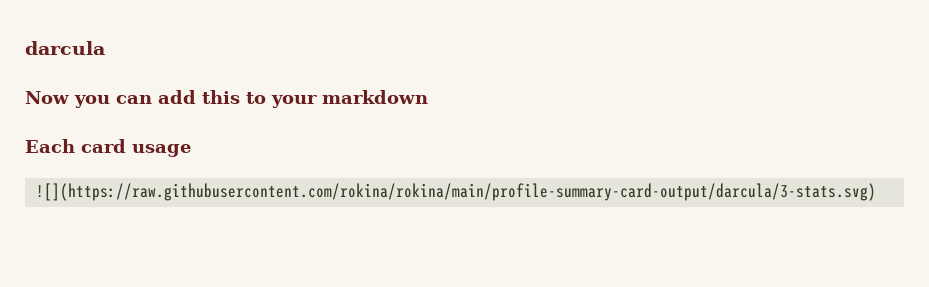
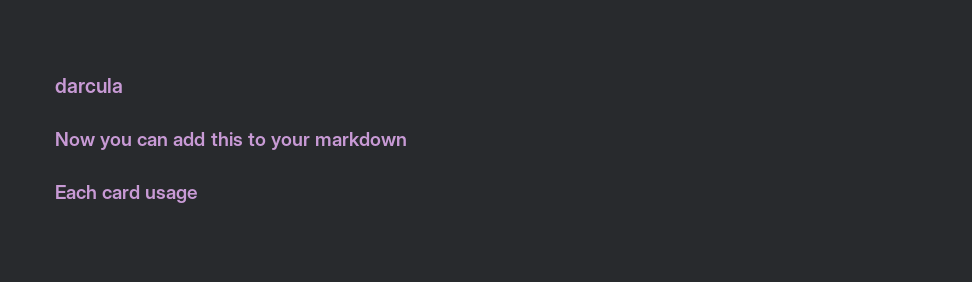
[35,183,876,201] // ![](https://raw.githubusercontent.com/rokina/rokina/main/profile-summary-card-output/darcula/3-stats.svg) -> (199, 196) none

